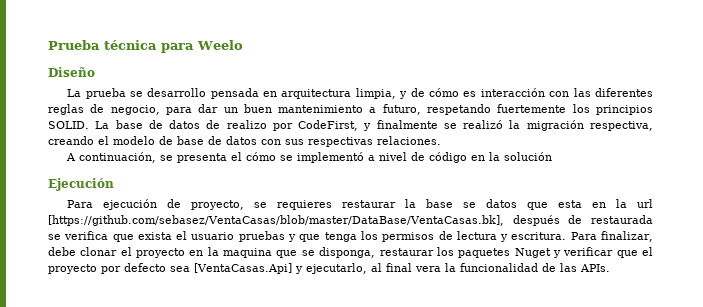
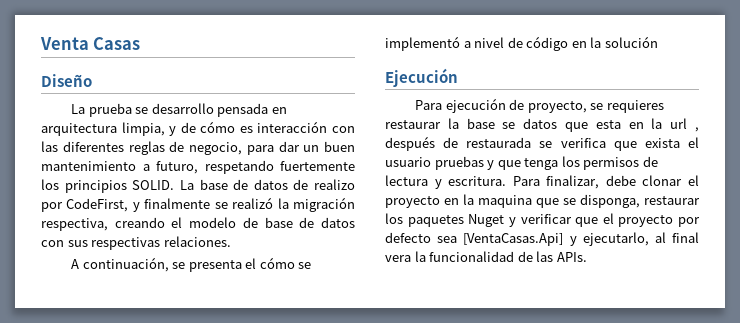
[48,40,243,53] Prueba técnica para Weelo -> [40,37,141,50] Venta Casas
[48,215,504,226] [https://github.com/sebasez/VentaCasas/blob/master/DataBase/VentaCasas.bk], -> [695,127,699,132] ,

